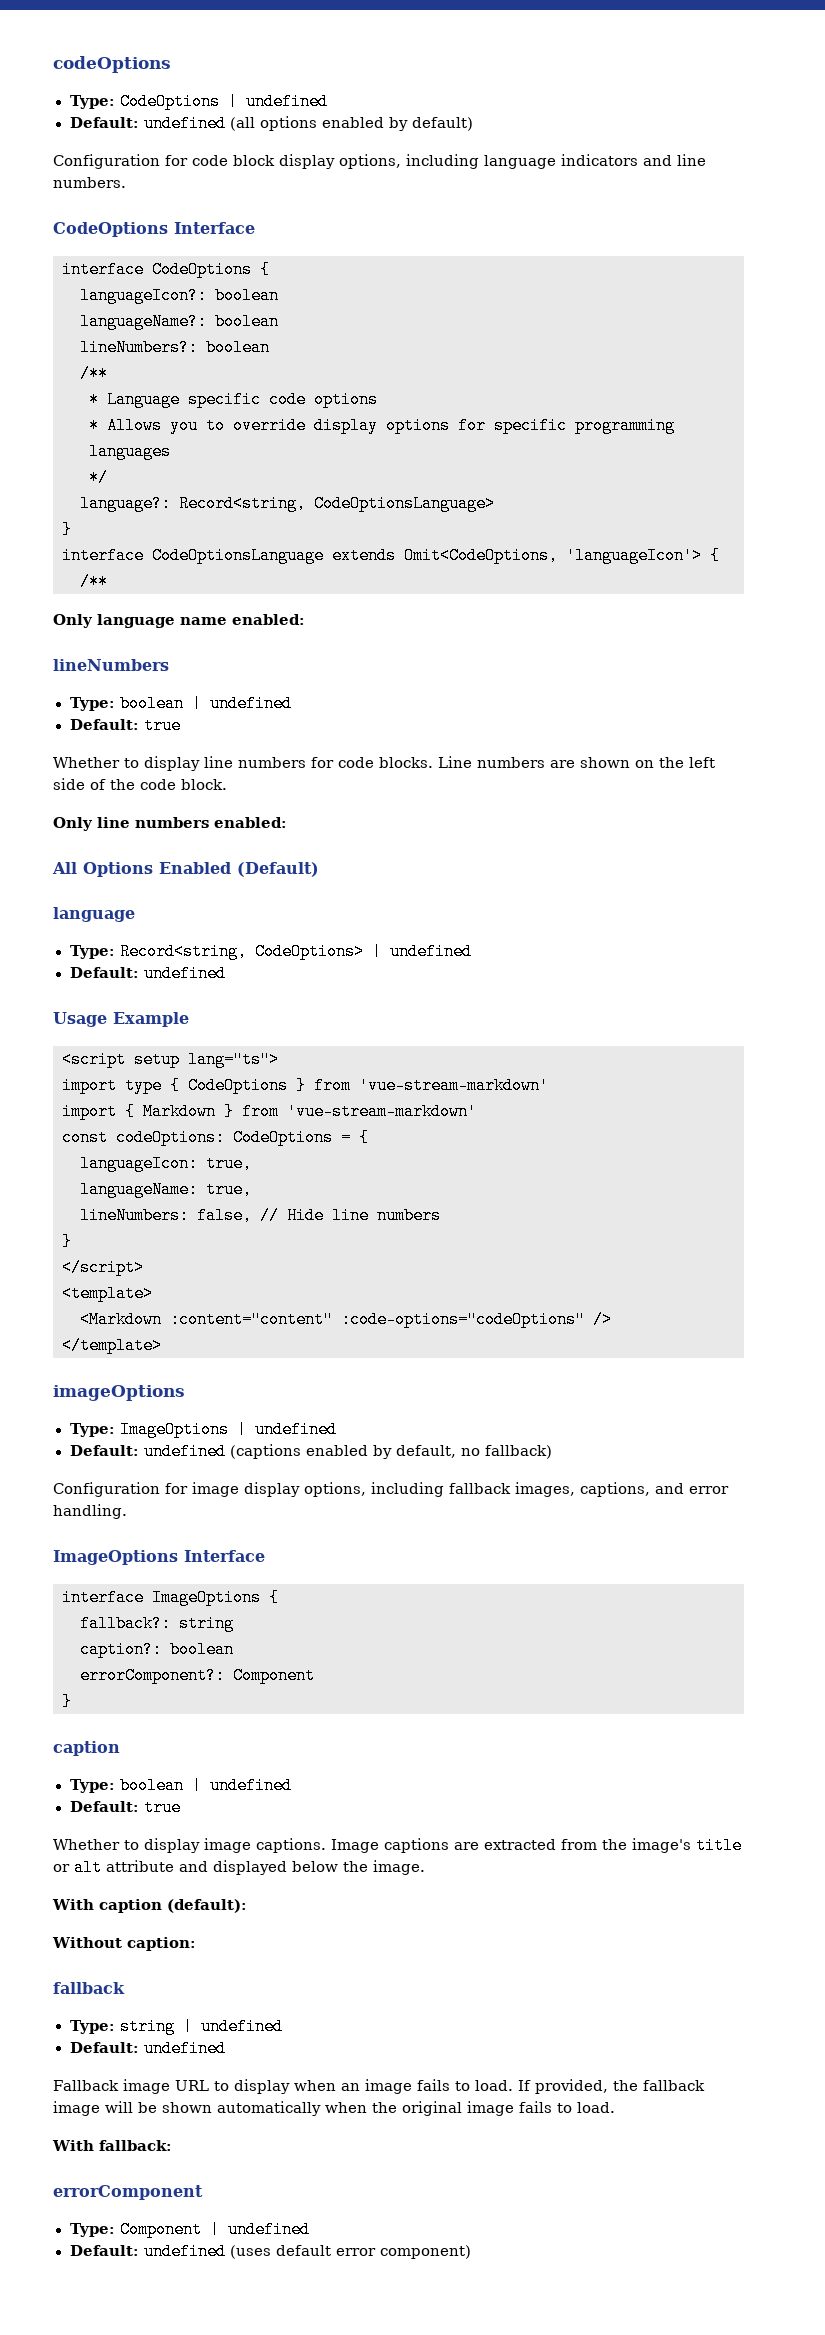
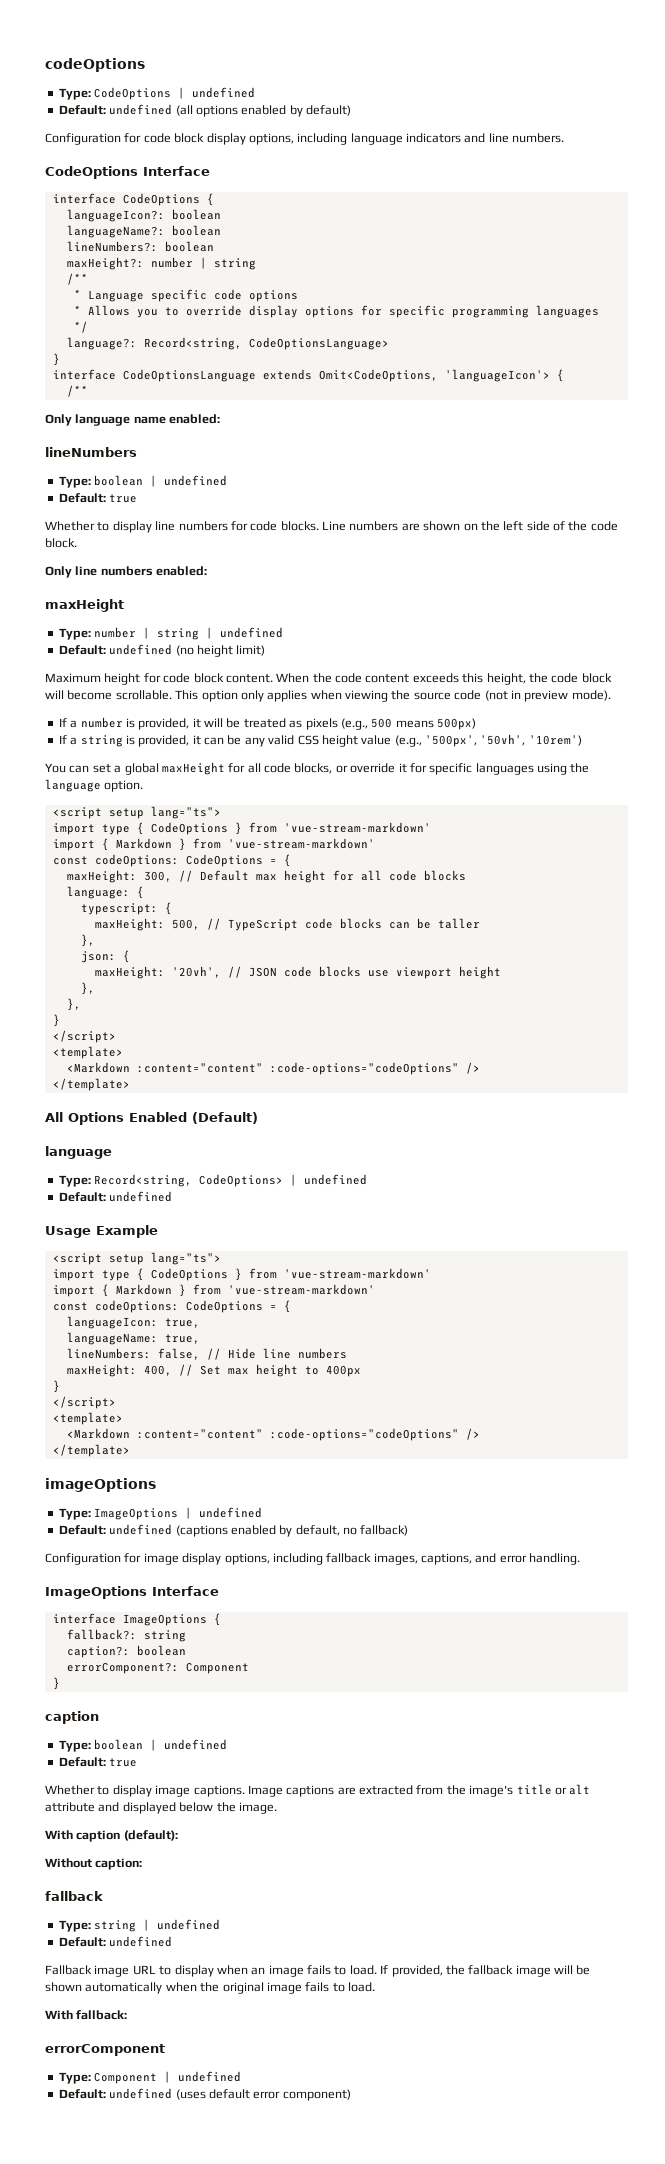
(270, 347) none -> [66,257,256,270] // maxHeight?: number | string
(287, 822) none -> [45,599,124,612] [58,627,284,640] [58,644,266,657] [45,673,612,685] [45,690,611,702] [58,717,476,730] [58,734,582,747] [45,762,590,775] [45,779,144,792] [52,806,221,819] [52,822,431,835] [52,838,375,851] [52,854,291,867] [66,870,466,883] [66,886,144,899] [80,902,172,915] [94,918,480,931] [80,934,95,947] [80,950,130,963] [94,966,501,979] [80,982,95,995] [66,998,81,1011] [52,1014,60,1027] [52,1030,116,1043] [52,1046,123,1059] [66,1062,480,1075] [52,1078,130,1091] // maxHeight // Type: number | string | undefined // Default: undefined (no height limit) // Maximum height for code block content. When the code content exceeds this height, the code block will become scrollable. This option only applies when viewing the source code (not in preview mode). // If a number is provided, it will be treated as pixels (e.g., 500 means 500px) // If a string is provided, it can be any valid CSS height value (e.g., '500px', '50vh', '10rem') // You can set a global maxHeight for all code blocks, or override it for specific languages using the language option. // <script setup lang="ts"> // import type { CodeOptions } from 'vue-stream-markdown' // import { Markdown } from 'vue-stream-markdown' // const codeOptions: CodeOptions = { // maxHeight: 300, // Default max height for all code blocks // language: { // typescript: { // maxHeight: 500, // TypeScript code blocks can be taller // }, // json: { // maxHeight: '20vh', // JSON code blocks use viewport height // }, // }, // } // </script> // <template> // <Markdown :content="content" :code-options="codeOptions" /> // </template>
(441, 1215) none -> [66,1364,361,1377] // maxHeight: 400, // Set max height to 400px

